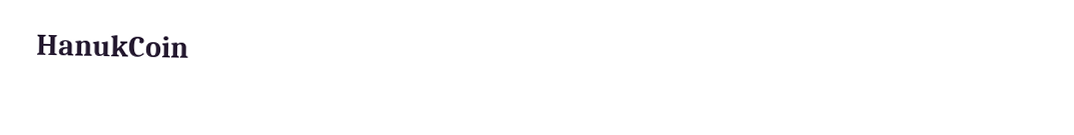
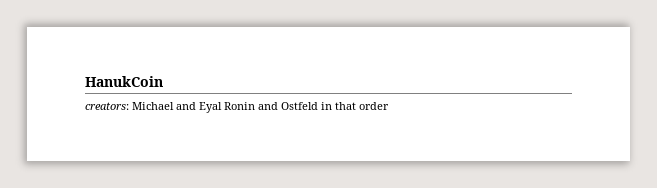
(189, 45) none -> [85,102,389,113] // creators: Michael and Eyal Ronin and Ostfeld in that order

